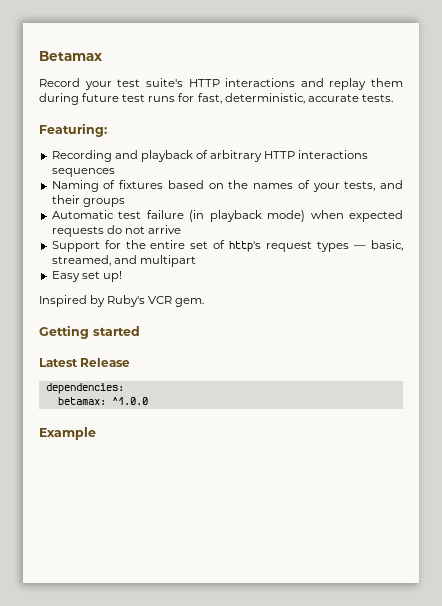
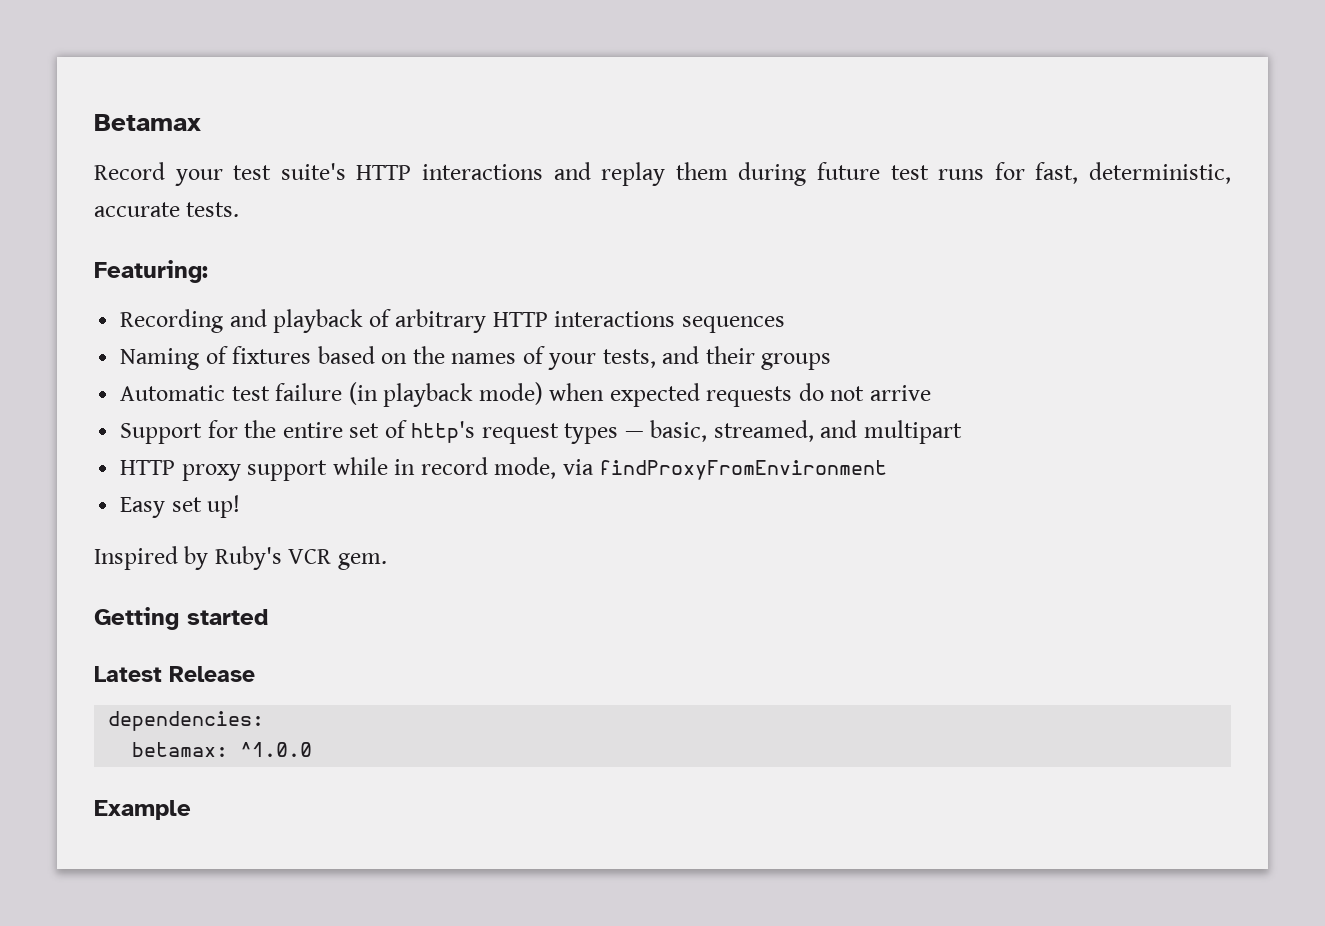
(196, 261) none -> [120,457,888,481] // HTTP proxy support while in record mode, via findProxyFromEnvironment

